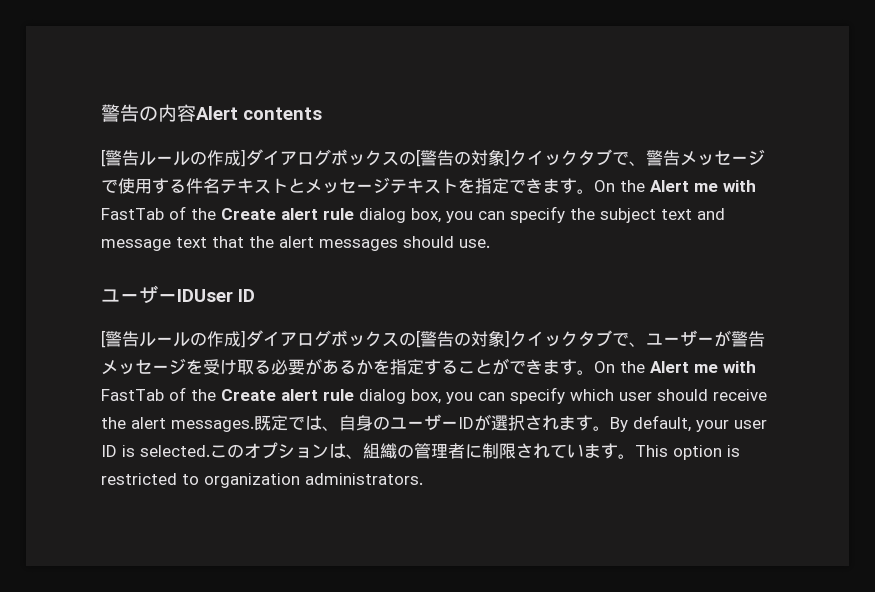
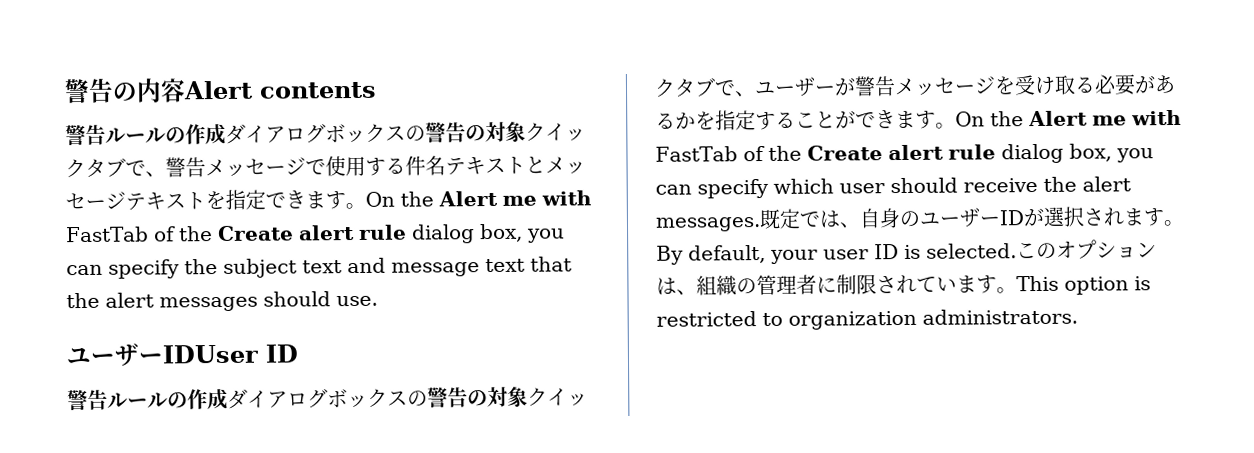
[101,149,510,167] [警告ルールの作成]ダイアログボックスの[警告の対象] -> [65,121,526,146] 警告ルールの作成ダイアログボックスの警告の対象
[101,330,510,348] [警告ルールの作成]ダイアログボックスの[警告の対象] -> [67,386,528,411] 警告ルールの作成ダイアログボックスの警告の対象

